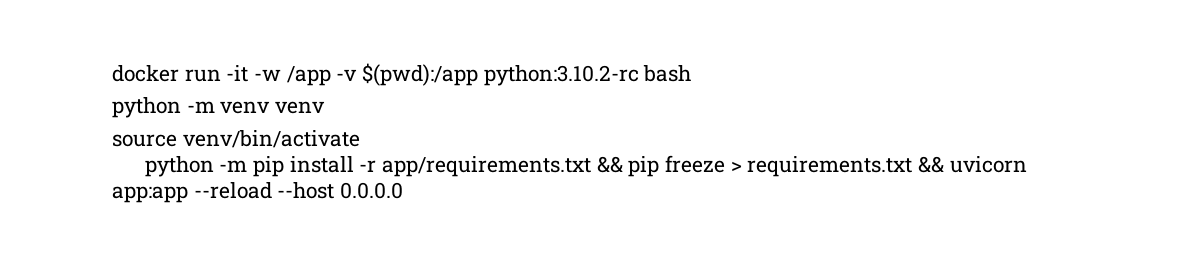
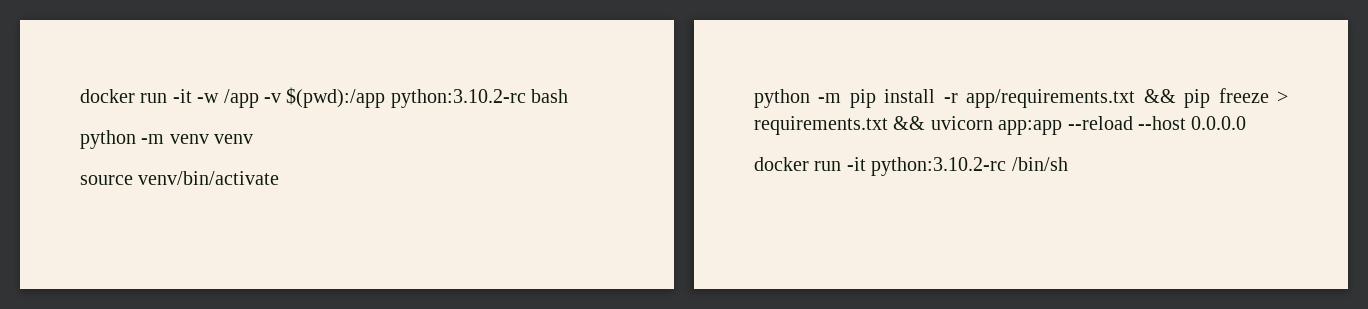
(404, 190) none -> [754,157,1068,176] // docker run -it python:3.10.2-rc /bin/sh

